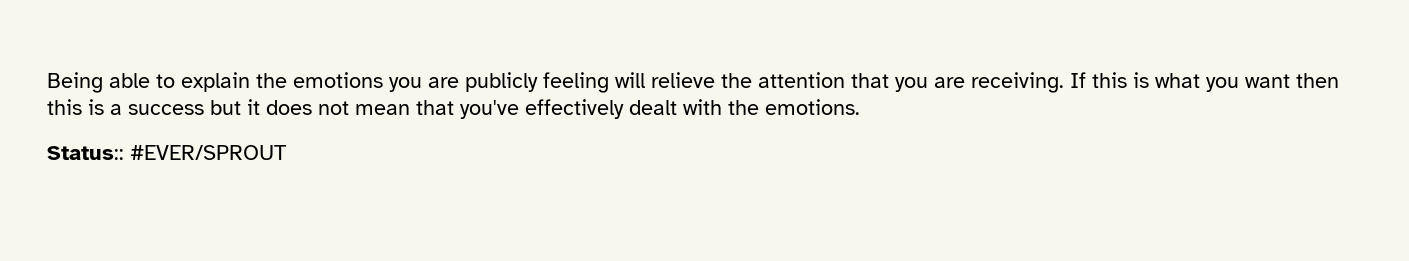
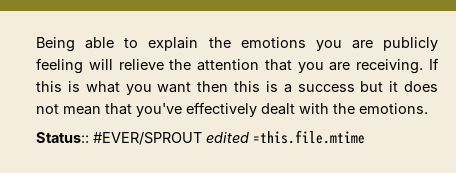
(287, 152) none -> [206,130,365,144] edited =this.file.mtime

